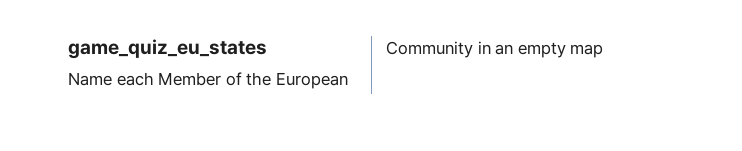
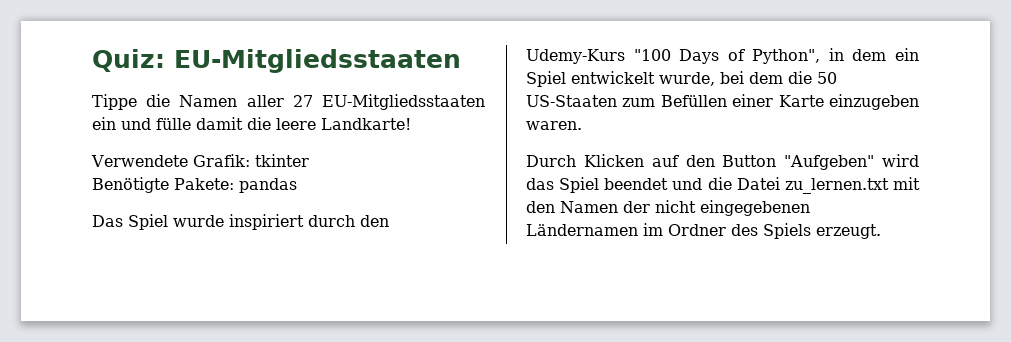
[68,39,267,59] [68,72,348,89] [386,41,604,58] game_quiz_eu_states // Name each Member of the European Community in an empty map -> [92,49,461,73] [92,94,485,110] [92,117,411,130] [91,154,309,167] [92,177,297,193] [92,214,389,230] [526,48,919,64] [526,71,837,87] [526,94,919,110] [526,121,582,130] [526,154,919,170] [526,177,920,194] [526,200,810,216] [526,223,881,239] Quiz: EU-Mitgliedsstaaten // Tippe die Namen aller 27 EU-Mitgliedsstaaten ein und fülle damit die leere Landkarte! // Verwendete Grafik: tkinter // Benötigte Pakete: pandas // Das Spiel wurde inspiriert durch den Udemy-Kurs "100 Days of Python", in dem ein Spiel entwickelt wurde, bei dem die 50 US-Staaten zum Befüllen einer Karte einzugeben waren. // Durch Klicken auf den Button "Aufgeben" wird das Spiel beendet und die Datei zu_lernen.txt mit den Namen der nicht eingegebenen Ländernamen im Ordner des Spiels erzeugt.

